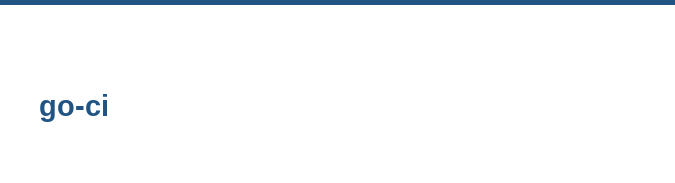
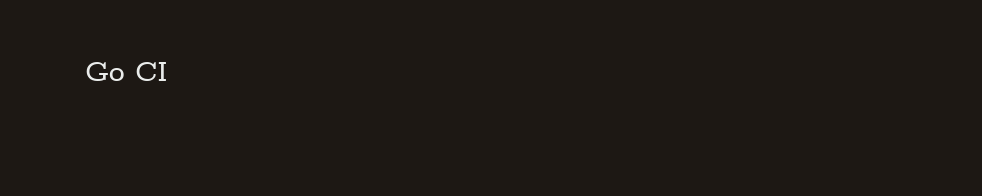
[39,94,109,122] go-ci -> [85,62,168,81] Go CI

